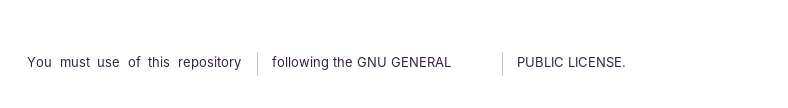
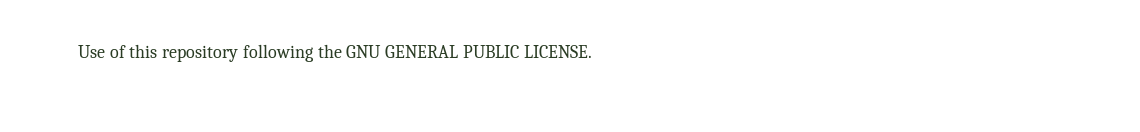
[27,57,121,67] You must use -> [78,45,105,58] Use

